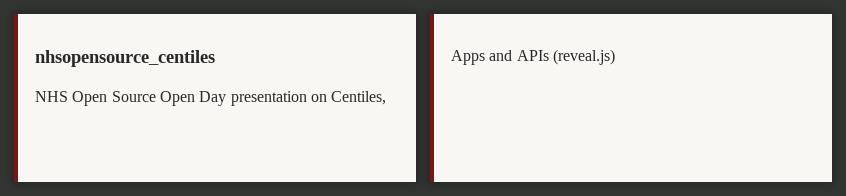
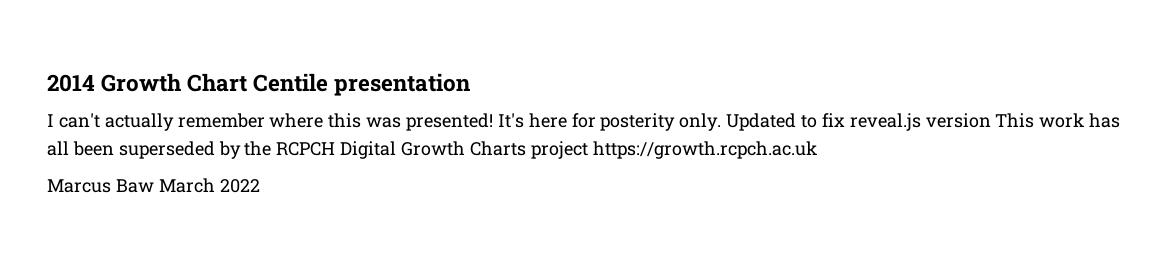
[35,50,215,67] [35,91,387,106] [451,49,615,65] nhsopensource_centiles // NHS Open Source Open Day presentation on Centiles, Apps and APIs (reveal.js) -> [47,73,471,96] [47,113,1121,131] [47,141,817,159] [47,178,260,193] 2014 Growth Chart Centile presentation // I can't actually remember where this was presented! It's here for posterity only. Updated to fix reveal.js version This work has all been superseded by the RCPCH Digital Growth Charts project https://growth.rcpch.ac.uk // Marcus Baw March 2022

